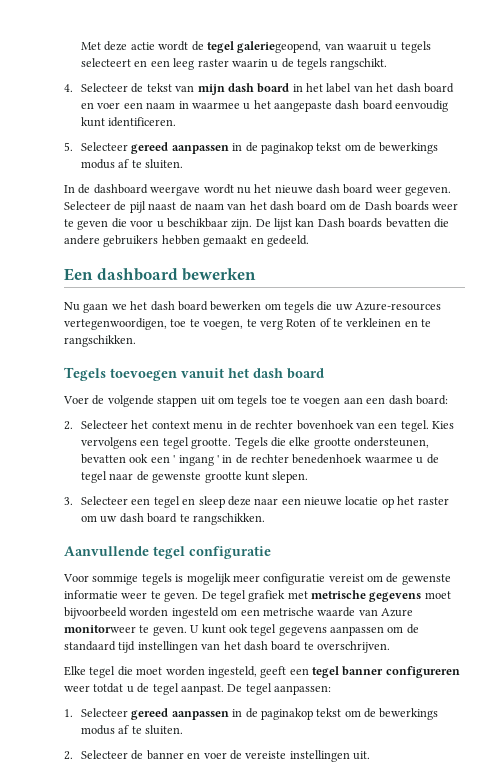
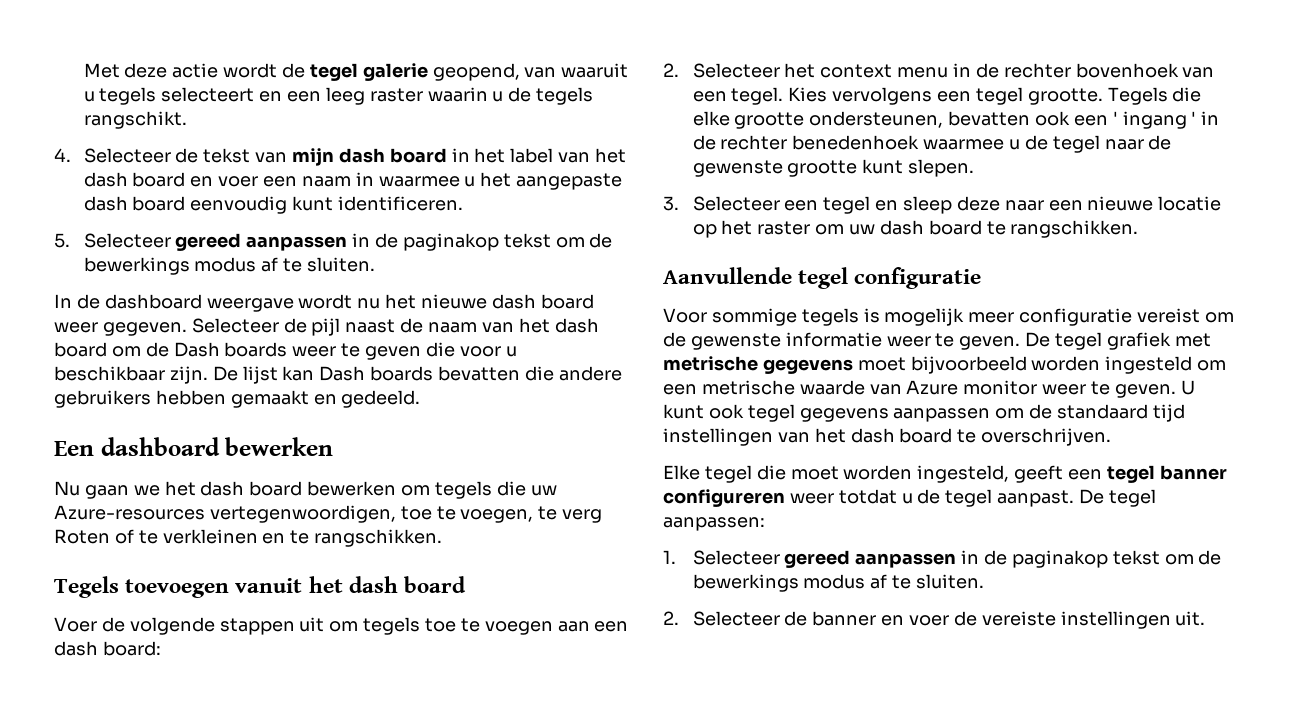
[237,41,322,53] galeriegeopend, -> [362,63,520,81] galerie geopend,
[64,625,136,633] monitorweer -> [963,380,1087,395] monitor weer

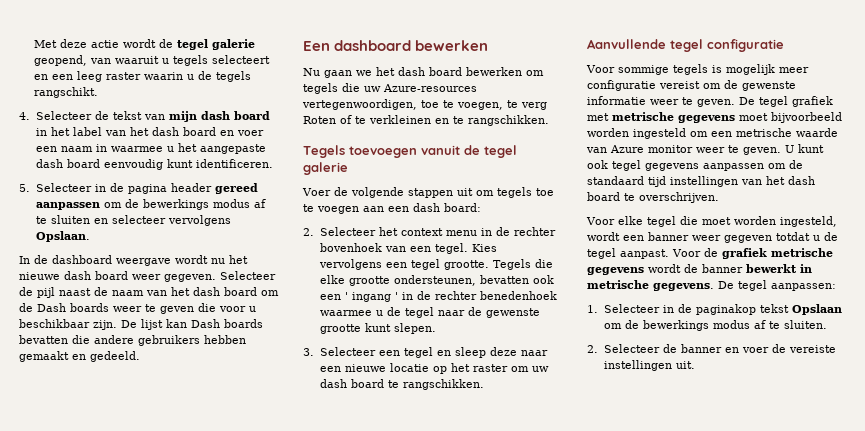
[175,233,613,251] [83,257,375,275] gereed aanpassen in de paginakop tekst om de bewerkings modus af te sluiten. -> [94,183,258,194] [35,199,266,210] [35,215,231,226] [35,231,90,242] in de pagina header gereed aanpassen om de bewerkings modus af te sluiten en selecteer vervolgens Opslaan.
[308,576,467,593] het dash board -> [464,145,517,158] [303,162,348,175] de tegel galerie
[663,465,700,480] Elke -> [586,216,643,225] Voor elke
[1014,465,1227,483] [663,489,834,507] geeft een tegel banner configureren weer -> [587,232,772,243] wordt een banner weer gegeven
(1075, 498) none -> [672,248,833,259] [587,264,812,275] [587,280,714,291] Voor de grafiek metrische gegevens wordt de banner bewerkt in metrische gegevens.
[784,550,1160,568] gereed aanpassen in de paginakop tekst -> [662,304,842,315] in de paginakop tekst Opslaan

